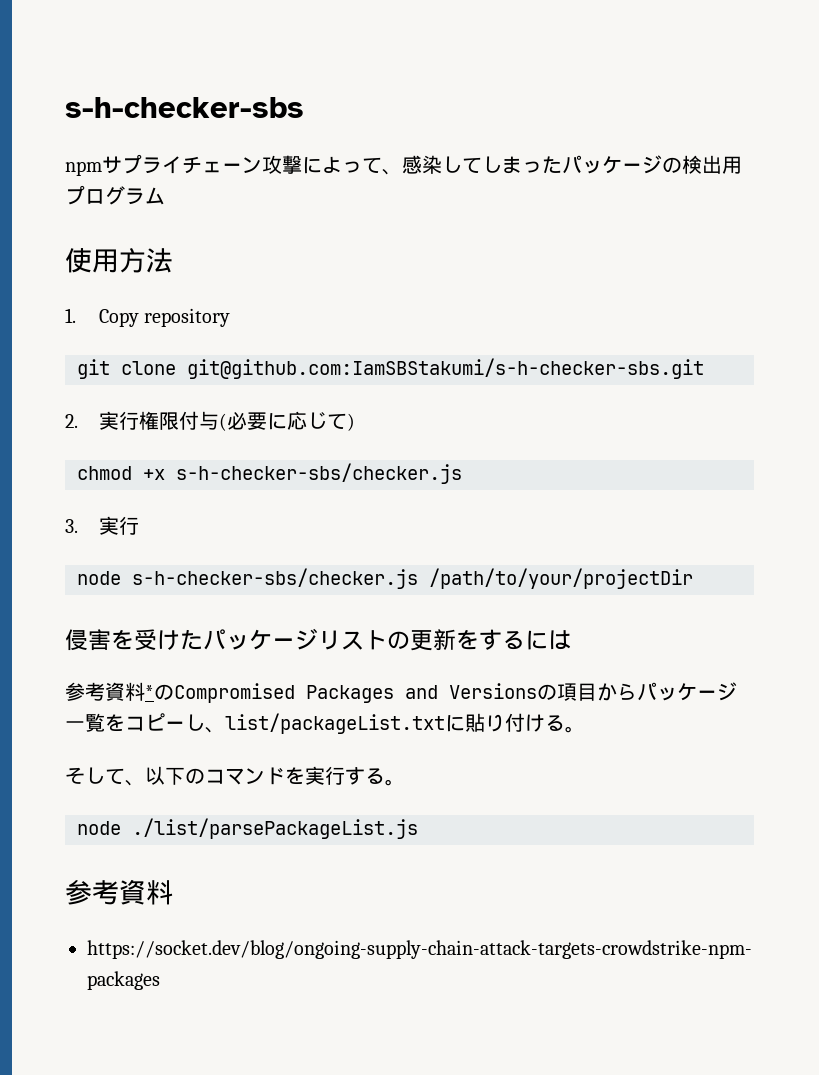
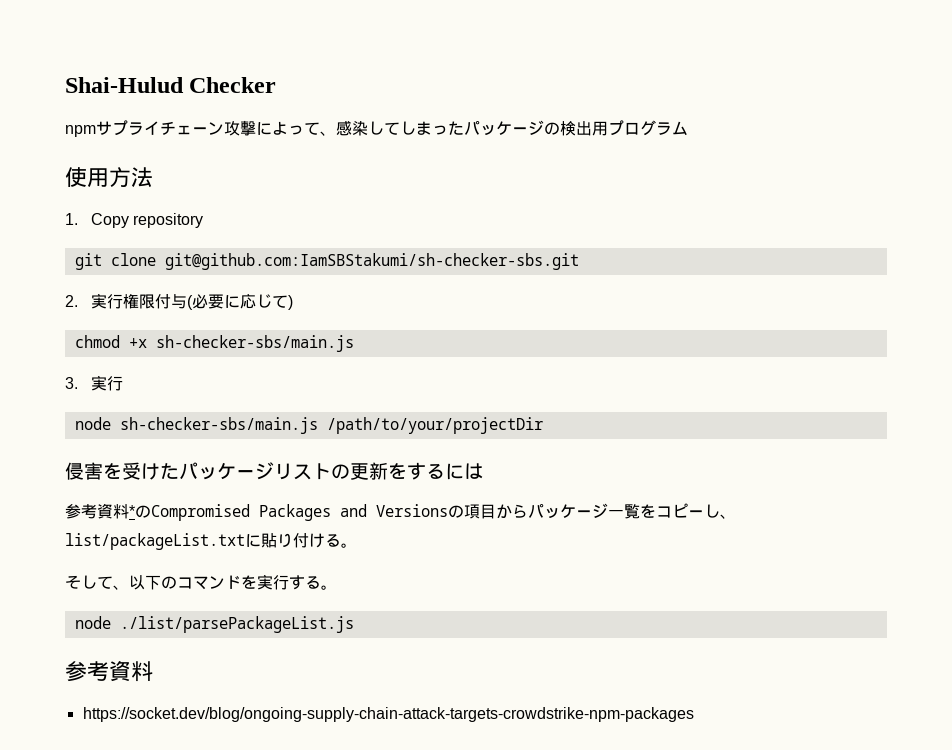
[65,97,304,118] s-h-checker-sbs -> [65,77,277,93] Shai-Hulud Checker
[187,358,704,379] git@github.com:IamSBStakumi/s-h-checker-sbs.git -> [164,253,579,270] git@github.com:IamSBStakumi/sh-checker-sbs.git
[176,463,462,484] s-h-checker-sbs/checker.js -> [155,335,354,352] sh-checker-sbs/main.js
[132,568,418,589] s-h-checker-sbs/checker.js -> [119,417,318,434] sh-checker-sbs/main.js

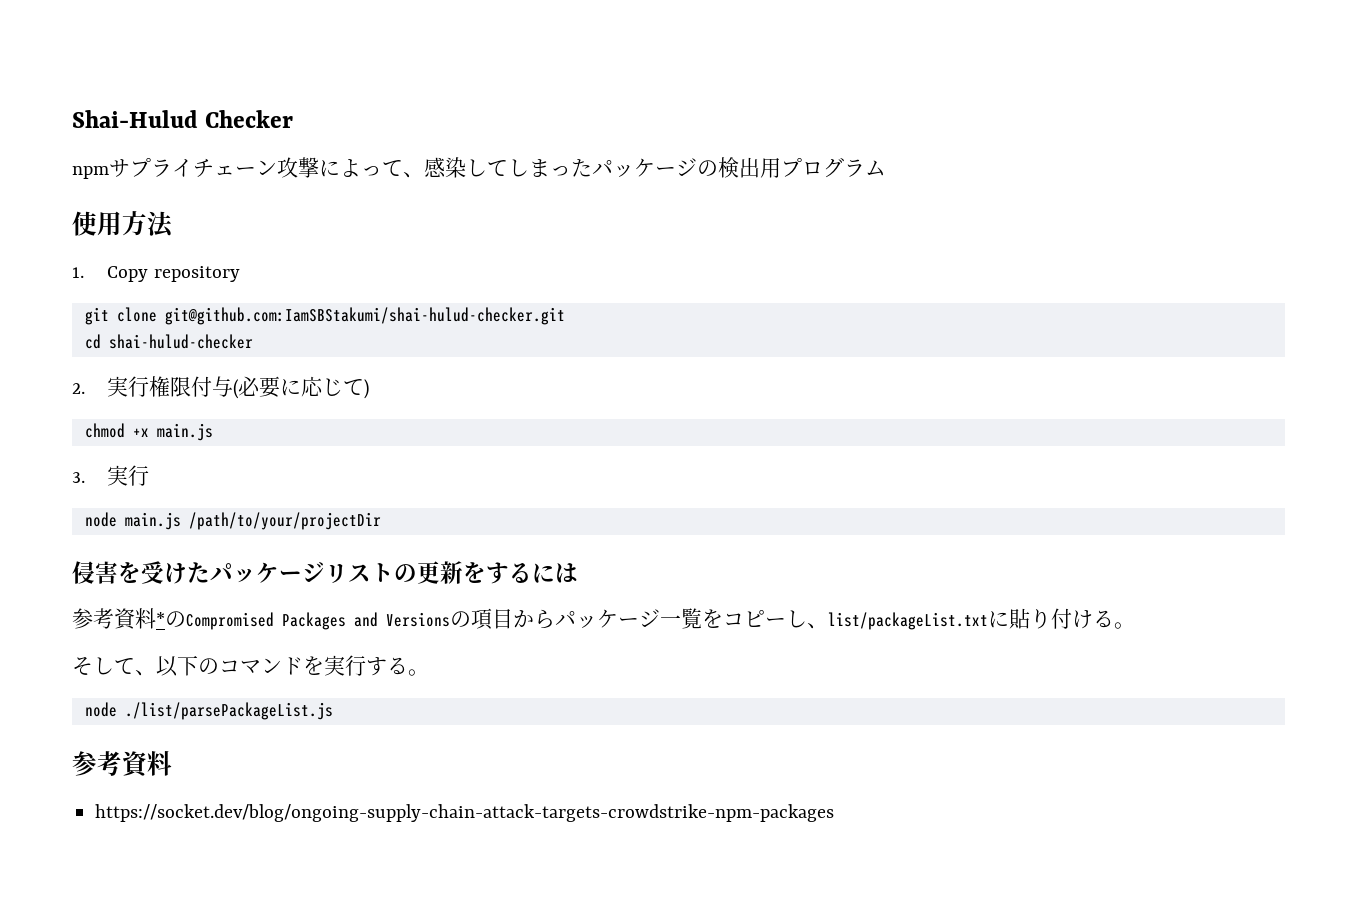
[164,253,579,270] git@github.com:IamSBStakumi/sh-checker-sbs.git -> [164,307,565,325] [84,334,253,349] git@github.com:IamSBStakumi/shai-hulud-checker.git // cd shai-hulud-checker
[155,335,354,352] sh-checker-sbs/main.js -> [156,423,213,441] main.js
[119,417,318,434] sh-checker-sbs/main.js -> [124,512,181,530] main.js

